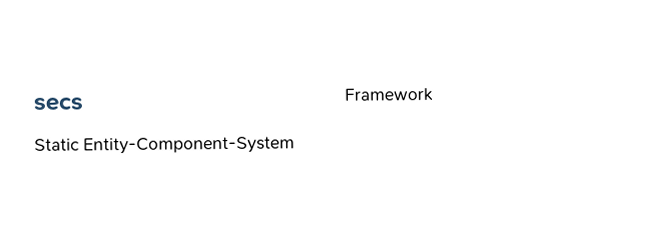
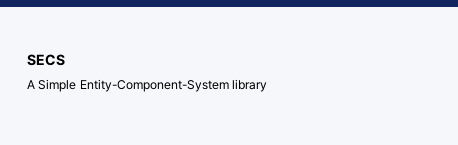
[33,97,83,111] [34,136,295,155] [344,87,433,102] secs // Static Entity-Component-System Framework -> [27,54,65,66] [27,79,268,92] SECS // A Simple Entity-Component-System library

